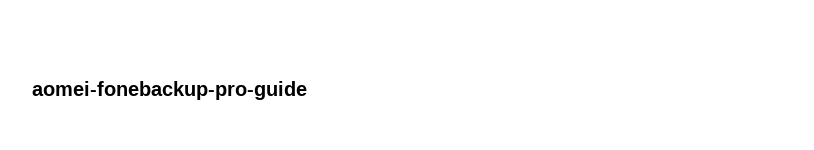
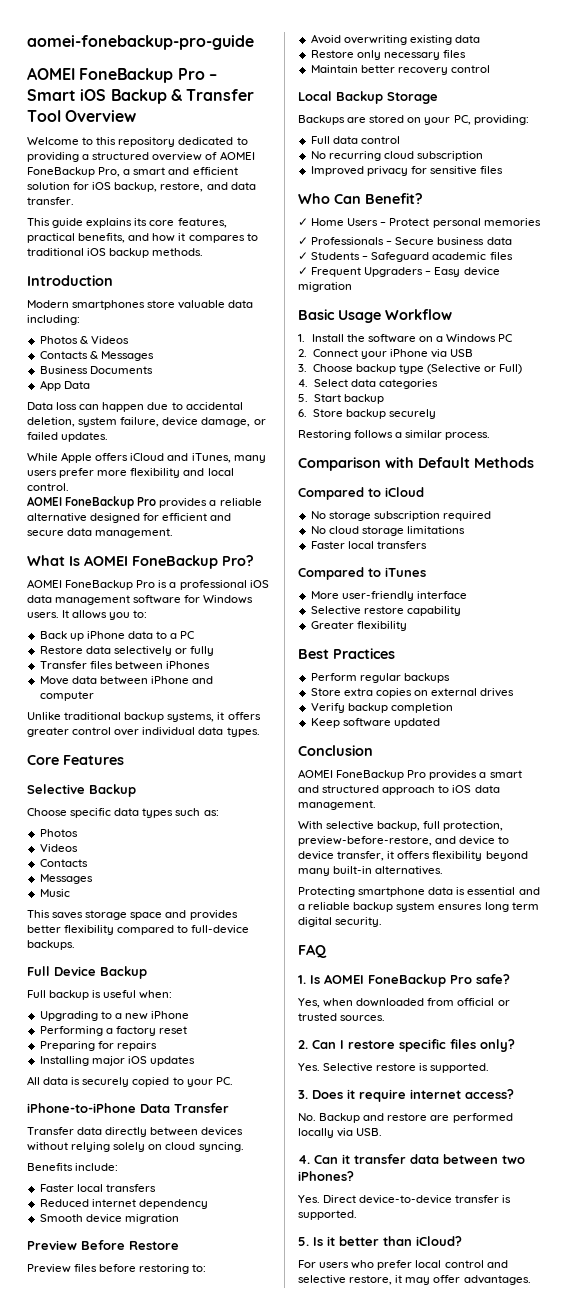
(307, 90) none -> [27,67,217,83] [27,89,255,104] [27,110,137,122] [27,137,248,147] [27,151,255,162] [27,167,238,177] [27,182,256,192] [27,197,74,205] [27,218,227,228] [27,233,258,243] [27,248,204,258] [27,275,113,286] [27,300,254,310] [27,315,80,325] [39,336,129,344] [39,351,154,361] [39,366,153,374] [39,380,90,391] [27,402,243,412] [27,417,266,427] [27,432,109,442] [27,452,266,463] [27,468,234,478] [27,483,69,491] [27,496,262,509] [27,513,232,523] [27,528,174,538] [27,555,254,569] [27,579,269,590] [27,595,254,605] [27,610,148,620] [39,631,195,641] [39,646,215,656] [39,661,210,670] [39,676,214,685] [39,691,94,701] [27,712,261,722] [27,727,260,737] [27,755,124,765] [27,784,136,797] [27,808,219,818] [39,829,78,837] [39,844,78,852] [39,859,88,867] [39,874,93,884] [39,889,70,897] [27,910,238,920] [27,925,250,935] [27,940,75,950] [27,966,147,979] [27,990,173,1000] [39,1011,190,1021] [39,1026,187,1036] [39,1041,157,1051] [39,1056,195,1066] [27,1076,233,1087] [27,1103,229,1113] [27,1127,244,1137] [27,1142,244,1152] [27,1163,119,1171] [39,1184,156,1192] [39,1199,208,1209] [39,1214,179,1224] [27,1240,179,1250] [27,1264,207,1274] [310,34,480,45] [310,50,466,60] [310,65,490,75] [298,91,438,104] [298,115,529,125] [310,136,400,144] [310,151,483,161] [310,166,504,176] [298,193,423,204] [298,218,541,228] [298,237,512,245] [298,252,513,262] [298,267,500,277] [298,282,352,292] [298,309,452,323] [298,334,513,343] [298,349,474,359] [298,364,523,374] [298,379,438,389] [298,394,384,404] [298,409,436,419] [298,430,491,440] [298,457,534,471] [298,487,424,500] [310,511,491,521] [310,526,465,536] [310,541,427,549] [298,567,426,580] [310,591,467,601] [310,606,461,616] [310,621,407,631] [298,648,395,659] [310,673,450,683] [310,688,515,698] [310,703,453,713] [310,718,440,728] [298,745,373,756] [298,769,522,780] [298,785,500,795] [298,800,376,810] [298,821,504,831] [298,836,510,846] [298,851,528,861] [298,866,444,876] [298,887,540,897] [298,902,539,912] [298,917,383,927] [298,944,327,958] [298,974,510,987] [298,998,510,1008] [298,1013,386,1021] [298,1039,515,1052] [298,1063,490,1073] [298,1089,514,1102] [298,1113,513,1123] [298,1128,383,1138] [298,1154,525,1164] [298,1171,354,1181] [298,1195,512,1204] [298,1210,357,1220] [298,1236,462,1246] [298,1260,508,1270] [298,1275,531,1285] // AOMEI FoneBackup Pro – Smart iOS Backup & Transfer Tool Overview // Welcome to this repository dedicated to providing a structured overview of AOMEI FoneBackup Pro, a smart and efficient solution for iOS backup, restore, and data transfer. // This guide explains its core features, practical benefits, and how it compares to traditional iOS backup methods. // Introduction // Modern smartphones store valuable data including: // Photos & Videos // Contacts & Messages // Business Documents // App Data // Data loss can happen due to accidental deletion, system failure, device damage, or failed updates. // While Apple offers iCloud and iTunes, many users prefer more flexibility and local control. // AOMEI FoneBackup Pro provides a reliable alternative designed for efficient and secure data management. // What Is AOMEI FoneBackup Pro? // AOMEI FoneBackup Pro is a professional iOS data management software for Windows users. It allows you to: // Back up iPhone data to a PC // Restore data selectively or fully // Transfer files between iPhones // Move data between iPhone and computer // Unlike traditional backup systems, it offers greater control over individual data types. // Core Features // Selective Backup // Choose specific data types such as: // Photos // Videos // Contacts // Messages // Music // This saves storage space and provides better flexibility compared to full-device backups. // Full Device Backup // Full backup is useful when: // Upgrading to a new iPhone // Performing a factory reset // Preparing for repairs // Installing major iOS updates // All data is securely copied to your PC. // iPhone-to-iPhone Data Transfer // Transfer data directly between devices without relying solely on cloud syncing. // Benefits include: // Faster local transfers // Reduced internet dependency // Smooth device migration // Preview Before Restore // Preview files before restoring to: // Avoid overwriting existing data // Restore only necessary files // Maintain better recovery control // Local Backup Storage // Backups are stored on your PC, providing: // Full data control // No recurring cloud subscription // Improved privacy for sensitive files // Who Can Benefit? // ✓ Home Users – Protect personal memories // ✓ Professionals – Secure business data // ✓ Students – Safeguard academic files // ✓ Frequent Upgraders – Easy device migration // Basic Usage Workflow // 1. Install the software on a Windows PC // 2. Connect your iPhone via USB // 3. Choose backup type (Selective or Full) // 4. Select data categories // 5. Start backup // 6. Store backup securely // Restoring follows a similar process. // Comparison with Default Methods // Compared to iCloud // No storage subscription required // No cloud storage limitations // Faster local transfers // Compared to iTunes // More user-friendly interface // Selective restore capability // Greater flexibility // Best Practices // Perform regular backups // Store extra copies on external drives // Verify backup completion // Keep software updated // Conclusion // AOMEI FoneBackup Pro provides a smart and structured approach to iOS data management. // With selective backup, full protection, preview-before-restore, and device to device transfer, it offers flexibility beyond many built-in alternatives. // Protecting smartphone data is essential and a reliable backup system ensures long term digital security. // FAQ // 1. Is AOMEI FoneBackup Pro safe? // Yes, when downloaded from official or trusted sources. // 2. Can I restore specific files only? // Yes. Selective restore is supported. // 3. Does it require internet access? // No. Backup and restore are performed locally via USB. // 4. Can it transfer data between two iPhones? // Yes. Direct device-to-device transfer is supported. // 5. Is it better than iCloud? // For users who prefer local control and selective restore, it may offer advantages.

